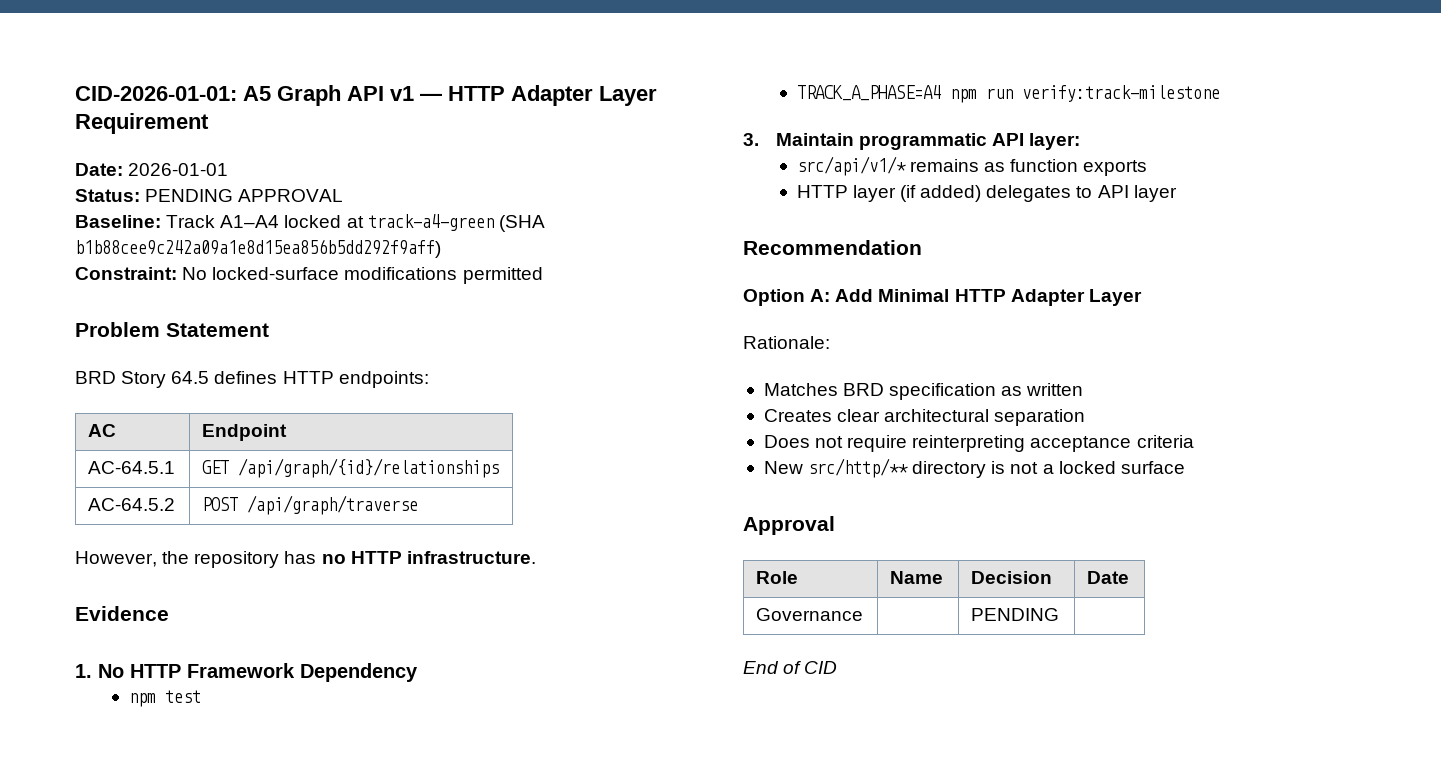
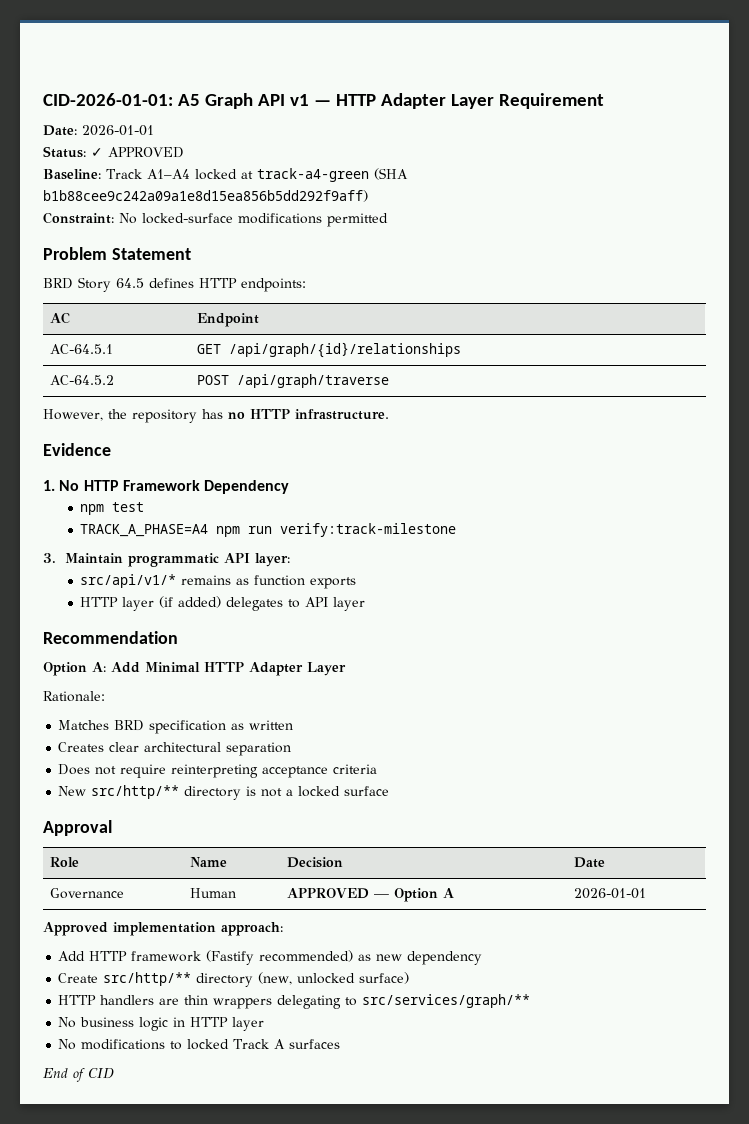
[145,189,344,202] PENDING APPROVAL -> [91,147,184,158] ✓ APPROVED
[971,608,1060,621] | PENDING | -> [189,888,236,898] [286,888,454,902] [573,888,646,899] [43,922,283,936] [58,950,483,965] [58,972,410,987] [58,994,531,1009] [58,1017,265,1031] [58,1039,341,1050] Human | APPROVED — Option A | 2026-01-01 // Approved implementation approach: // Add HTTP framework (Fastify recommended) as new dependency // Create src/http/** directory (new, unlocked surface) // HTTP handlers are thin wrappers delegating to src/services/graph/** // No business logic in HTTP layer // No modifications to locked Track A surfaces

